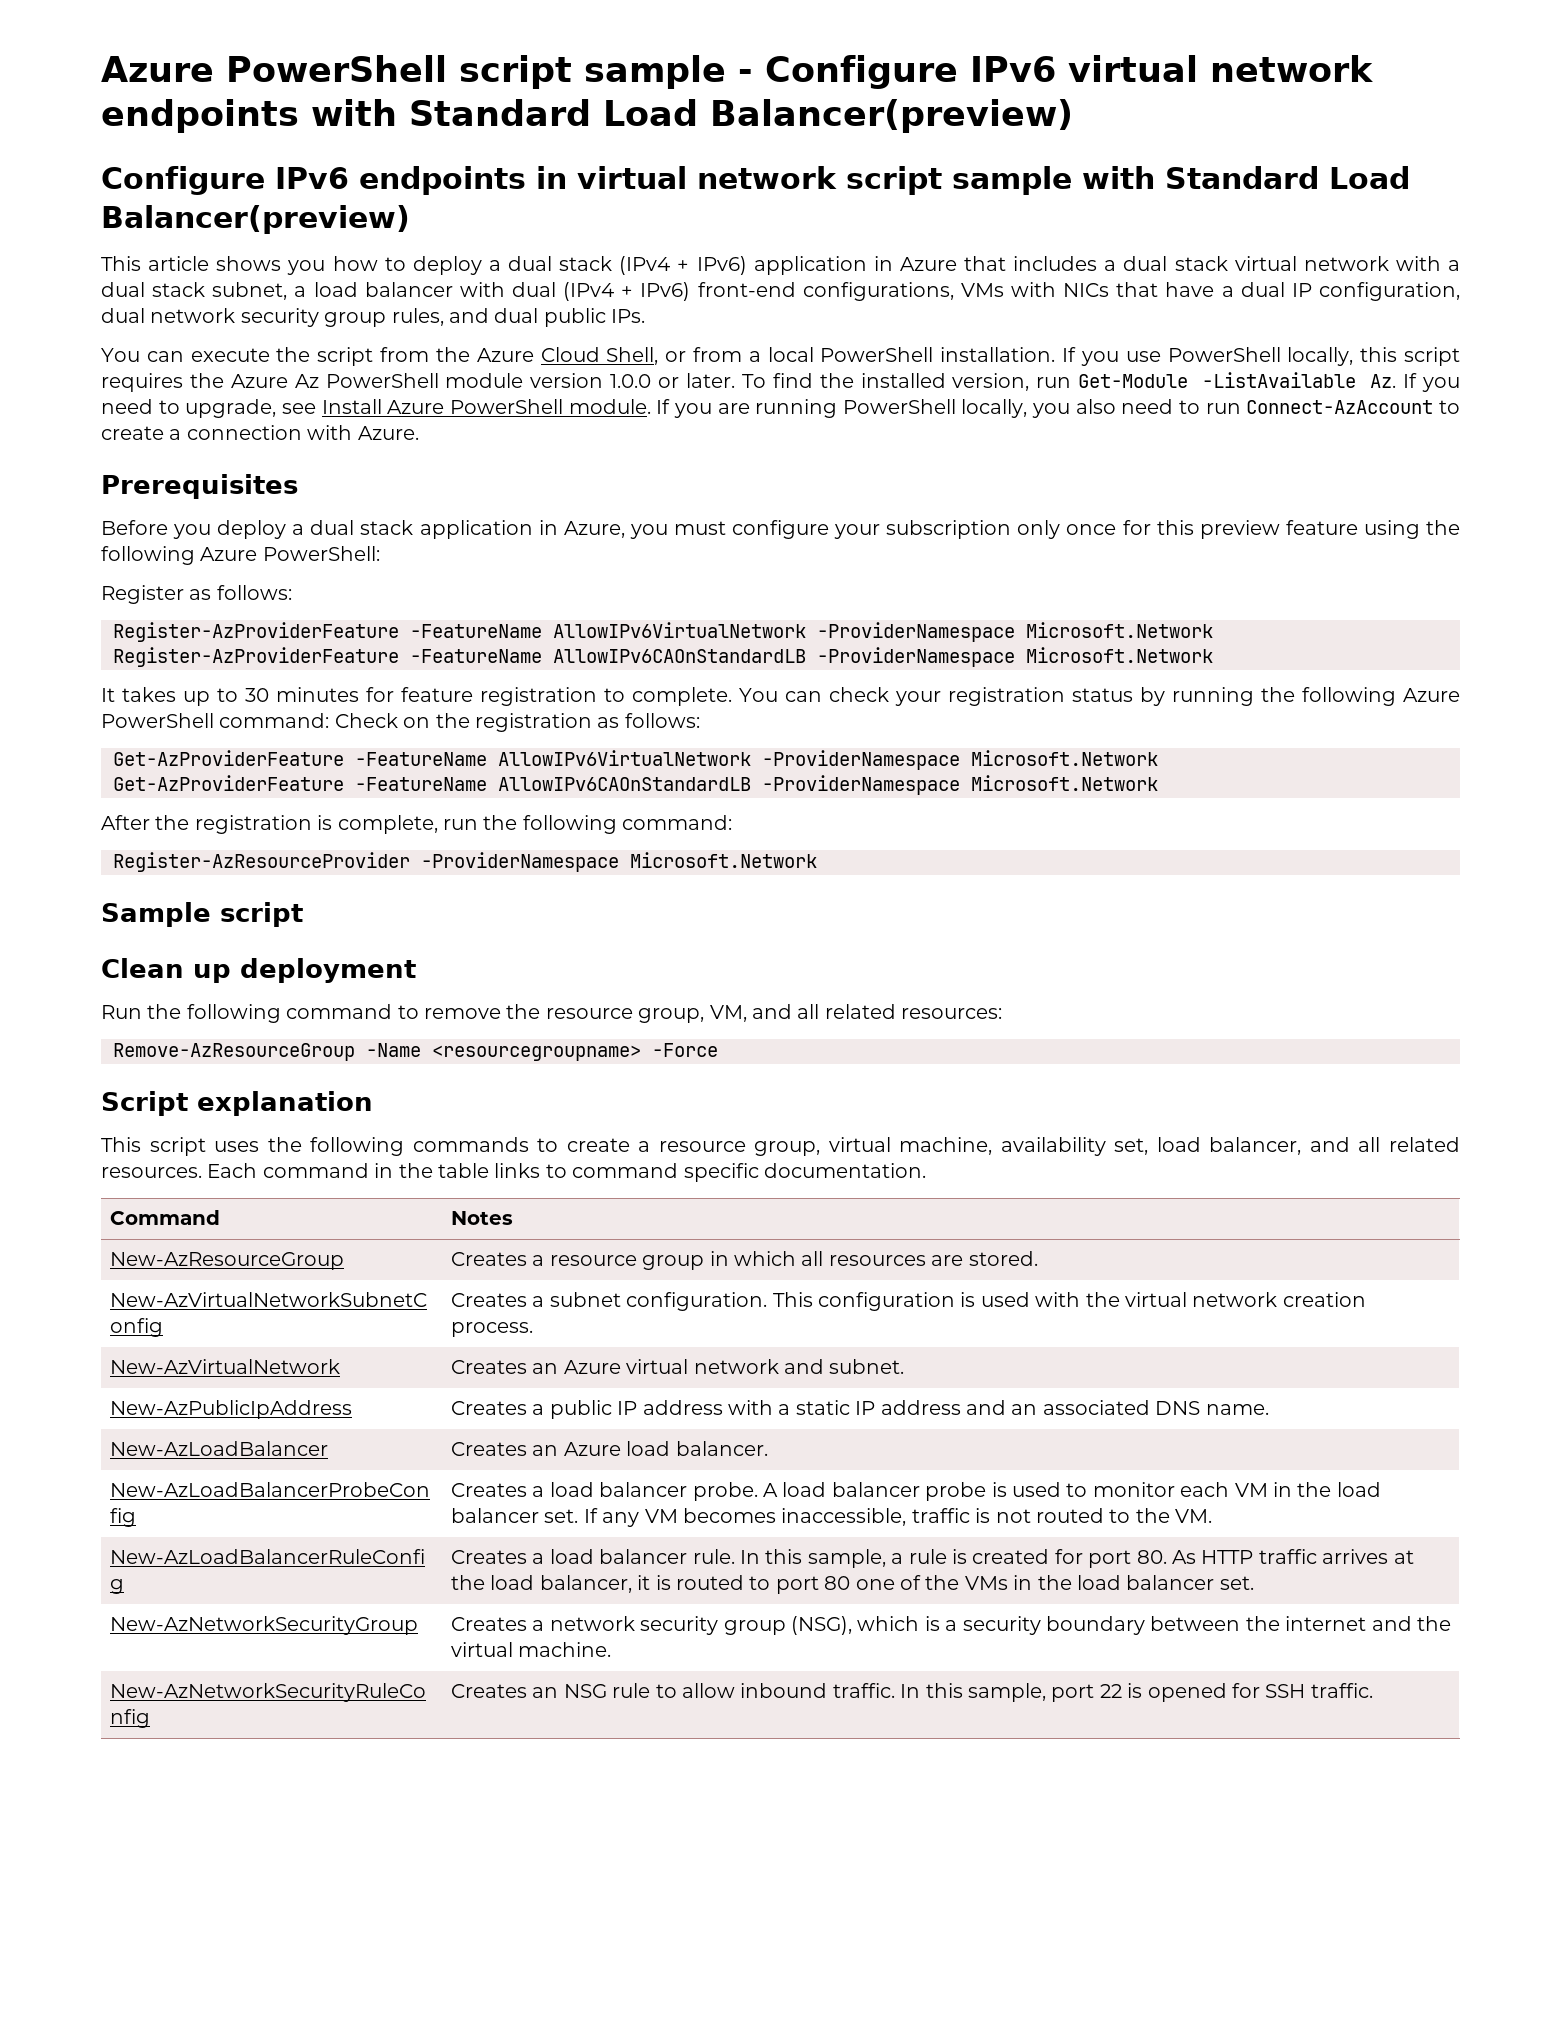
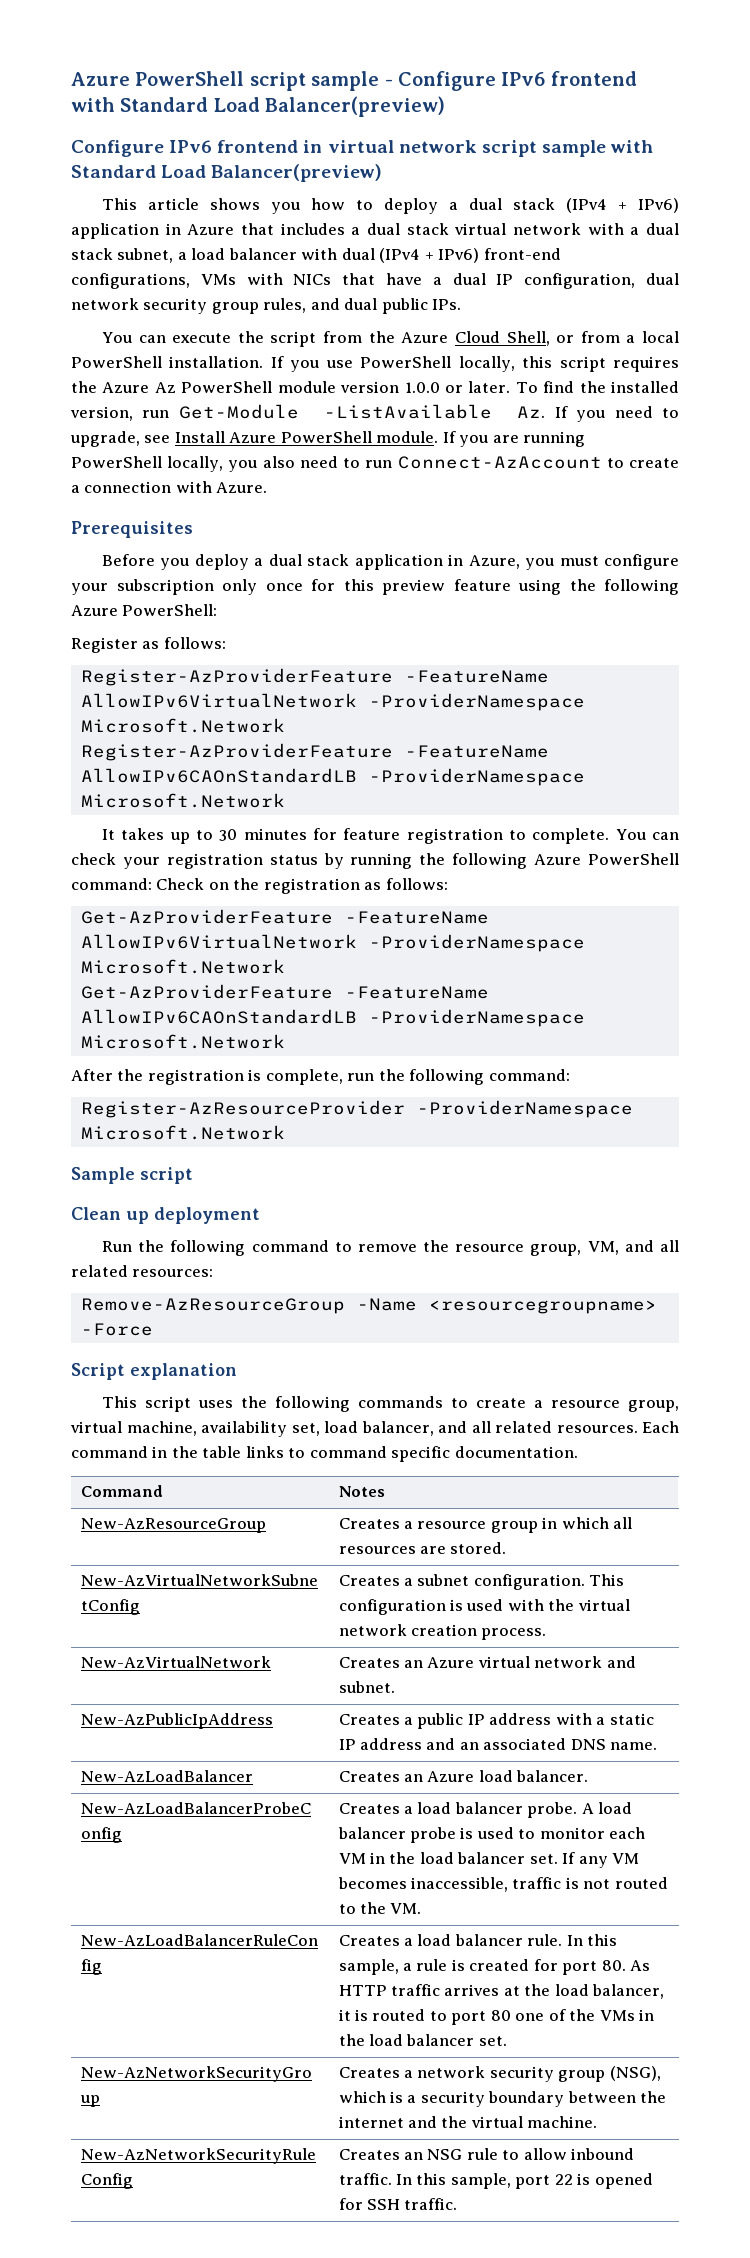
[1068,55,1373,82] [101,99,299,133] virtual network endpoints -> [550,71,637,86] frontend
[359,166,526,195] endpoints -> [217,140,299,153] frontend

